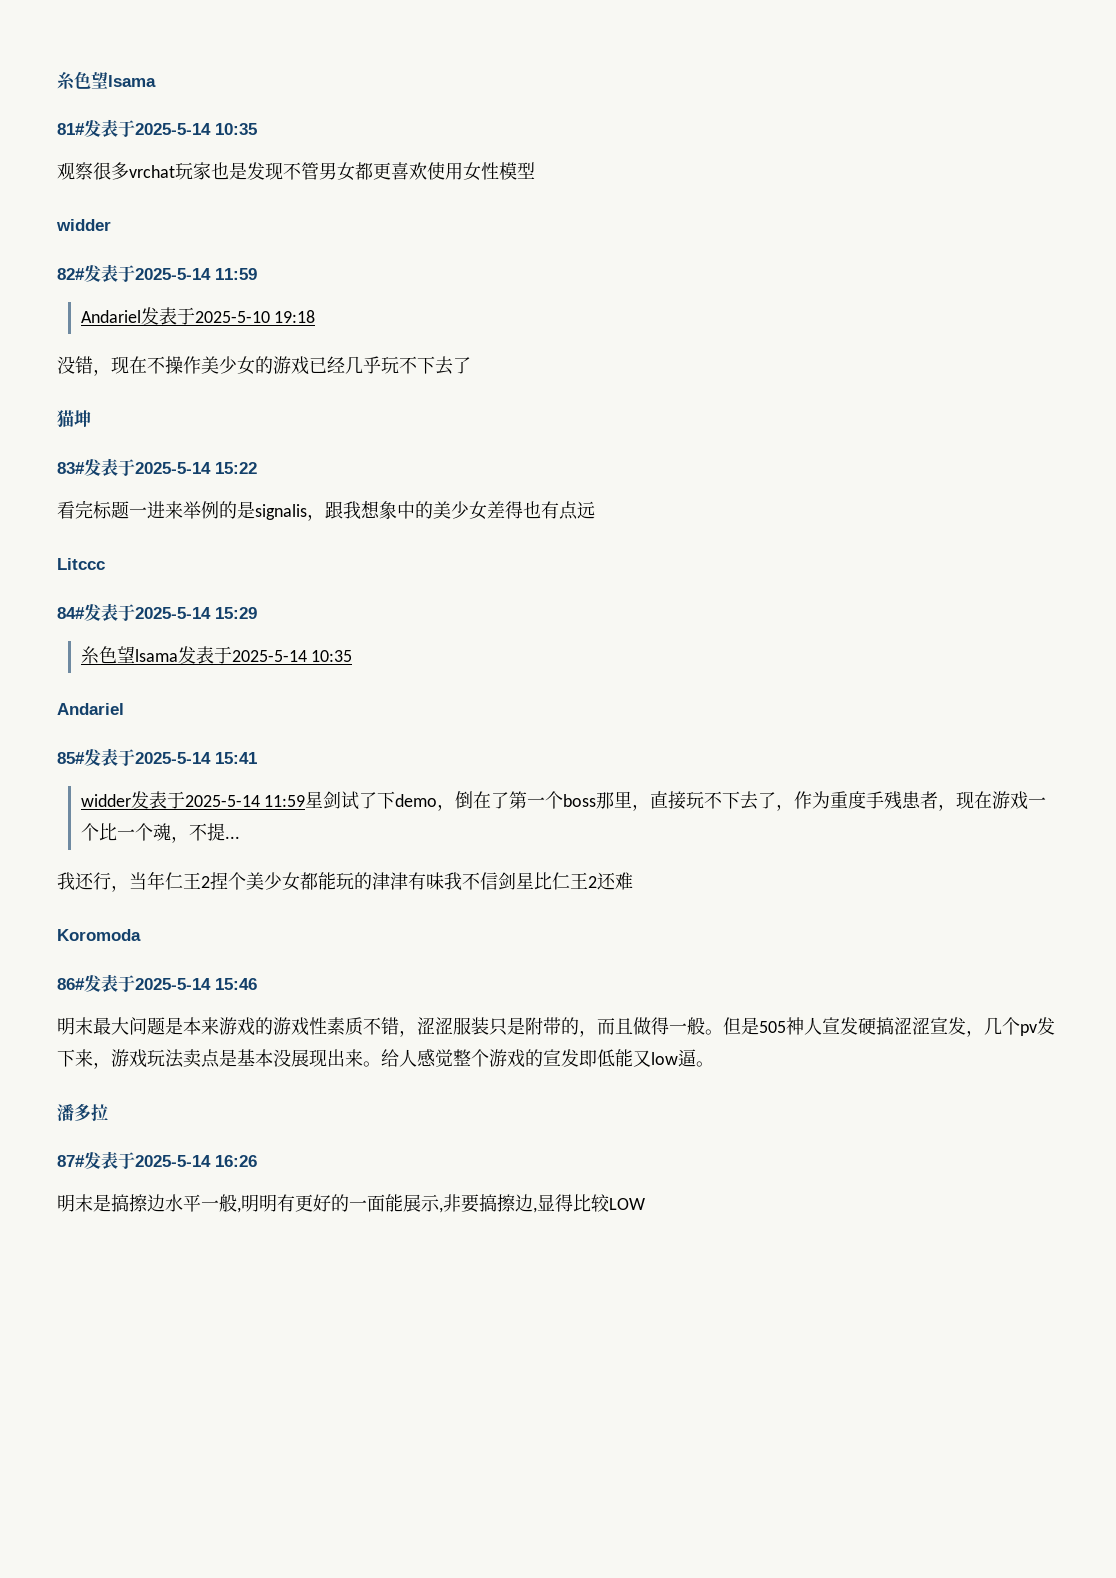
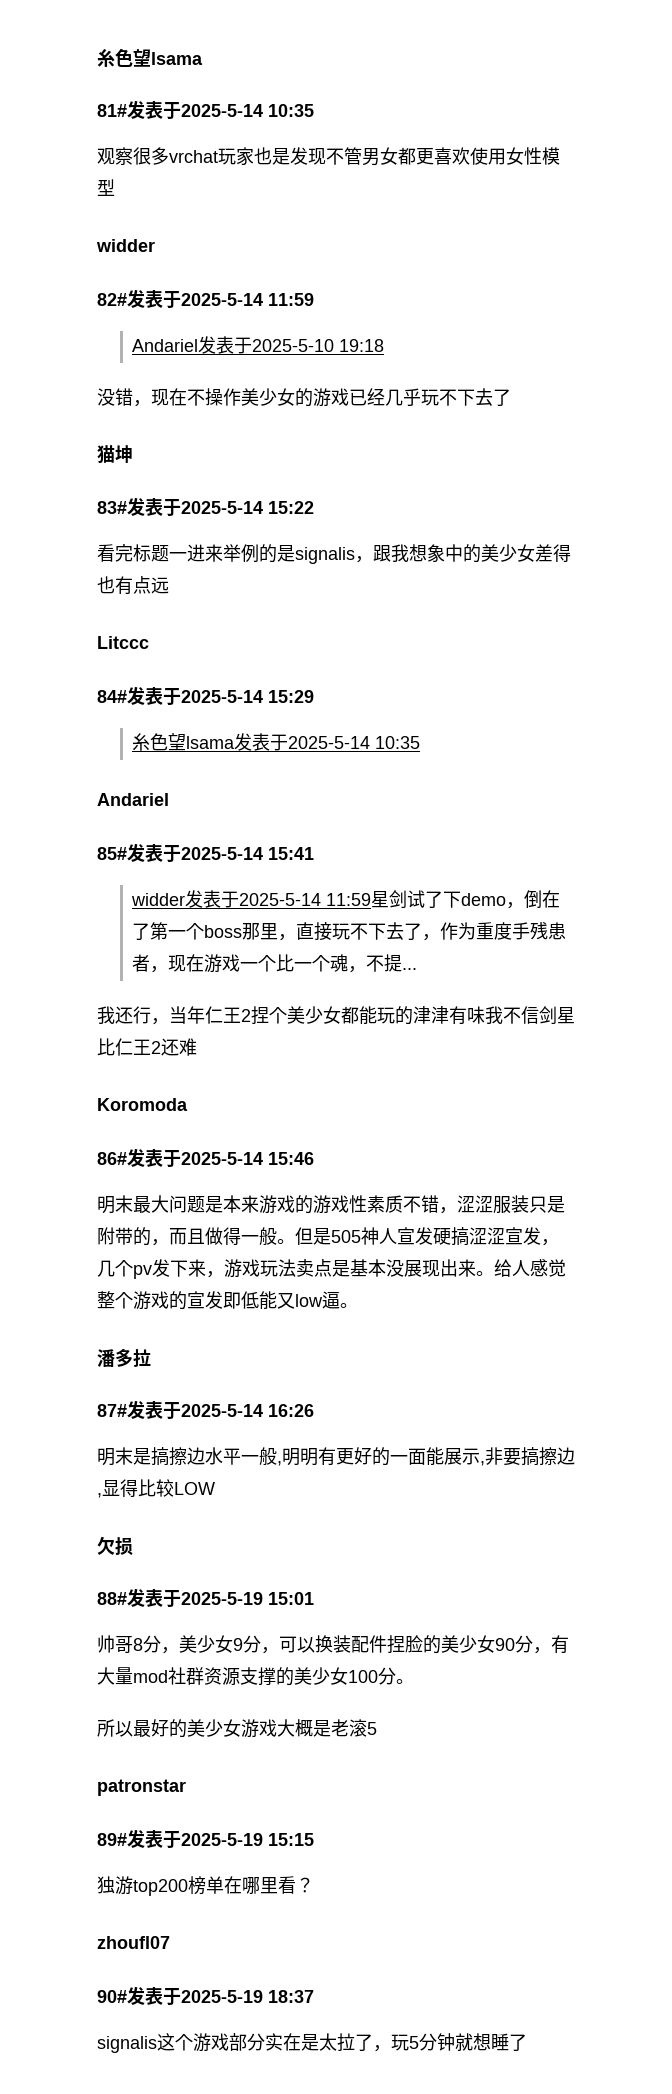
(645, 1204) none -> [97,1536,133,1556] [97,1588,314,1607] [97,1635,569,1654] [97,1667,414,1686] [97,1719,377,1738] [97,1779,186,1796] [97,1829,314,1848] [97,1876,314,1896] [97,1936,170,1949] [97,1986,314,2005] [97,2033,527,2053] // 欠损 // 88#发表于2025-5-19 15:01 // 帅哥8分，美少女9分，可以换装配件捏脸的美少女90分，有大量mod社群资源支撑的美少女100分。 // 所以最好的美少女游戏大概是老滚5 // patronstar // 89#发表于2025-5-19 15:15 // 独游top200榜单在哪里看？ // zhoufl07 // 90#发表于2025-5-19 18:37 // signalis这个游戏部分实在是太拉了，玩5分钟就想睡了

